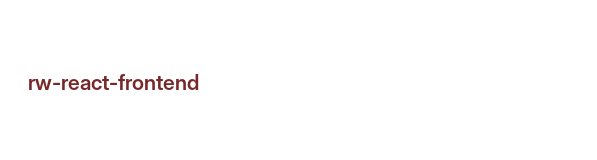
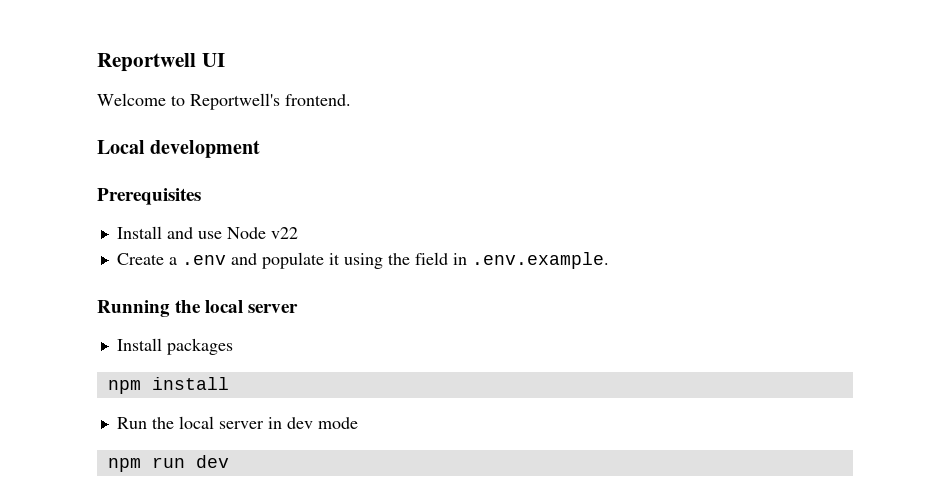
[28,74,199,90] rw-react-frontend -> [97,53,225,72] [97,93,351,110] [97,140,261,158] [97,188,201,205] [116,226,298,239] [116,252,609,269] [97,300,299,317] [116,338,233,355] [107,377,229,394] [116,416,358,429] [107,455,229,472] Reportwell UI // Welcome to Reportwell's frontend. // Local development // Prerequisites // Install and use Node v22 // Create a .env and populate it using the field in .env.example. // Running the local server // Install packages // npm install // Run the local server in dev mode // npm run dev

